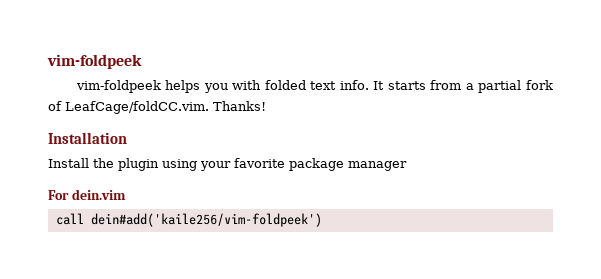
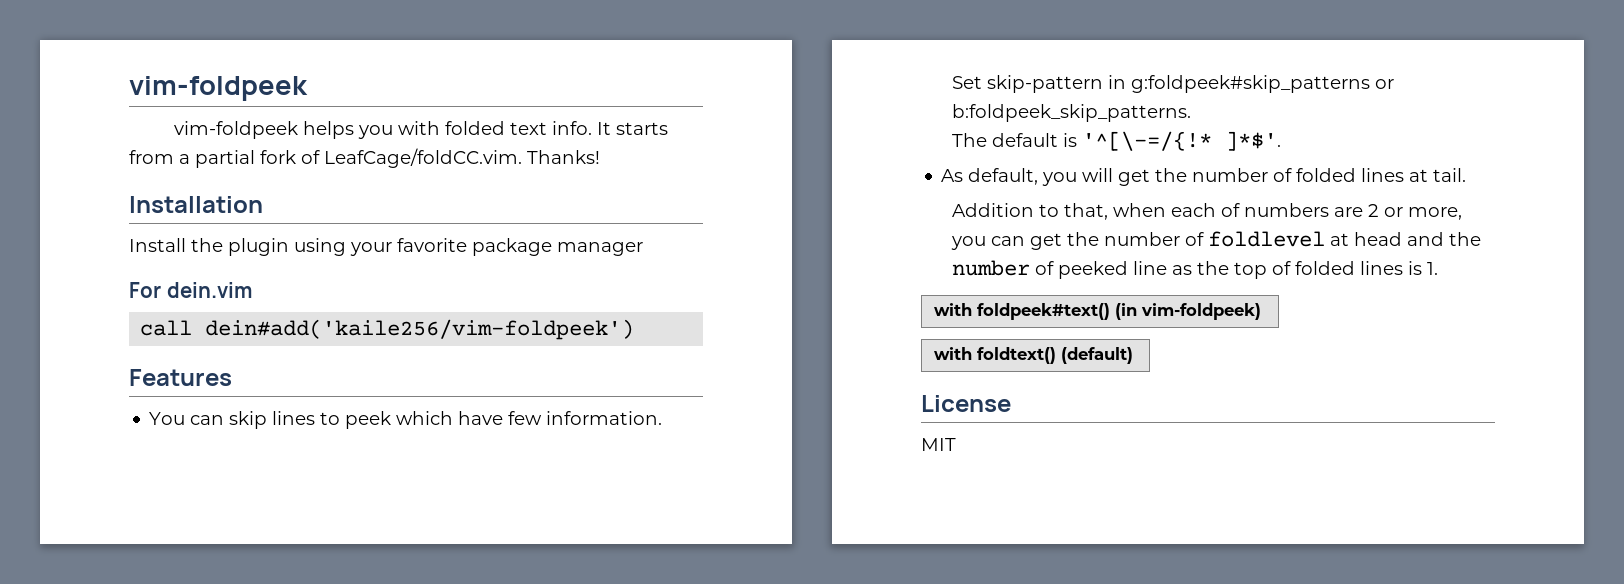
(322, 220) none -> [129,369,232,386] [149,411,663,429] [952,75,1395,93] [952,104,1192,122] [952,131,1282,151] [941,168,1467,186] [952,203,1463,220] [951,231,1482,250] [952,260,1439,279] [934,303,1262,320] [934,347,1134,364] [921,395,1011,412] [921,438,956,451] // Features // You can skip lines to peek which have few information. // Set skip-pattern in g:foldpeek#skip_patterns or b:foldpeek_skip_patterns. // The default is '^[\-=/{!* ]*$'. // As default, you will get the number of folded lines at tail. // Addition to that, when each of numbers are 2 or more, you can get the number of foldlevel at head and the number of peeked line as the top of folded lines is 1. // with foldpeek#text() (in vim-foldpeek) // with foldtext() (default) // License // MIT

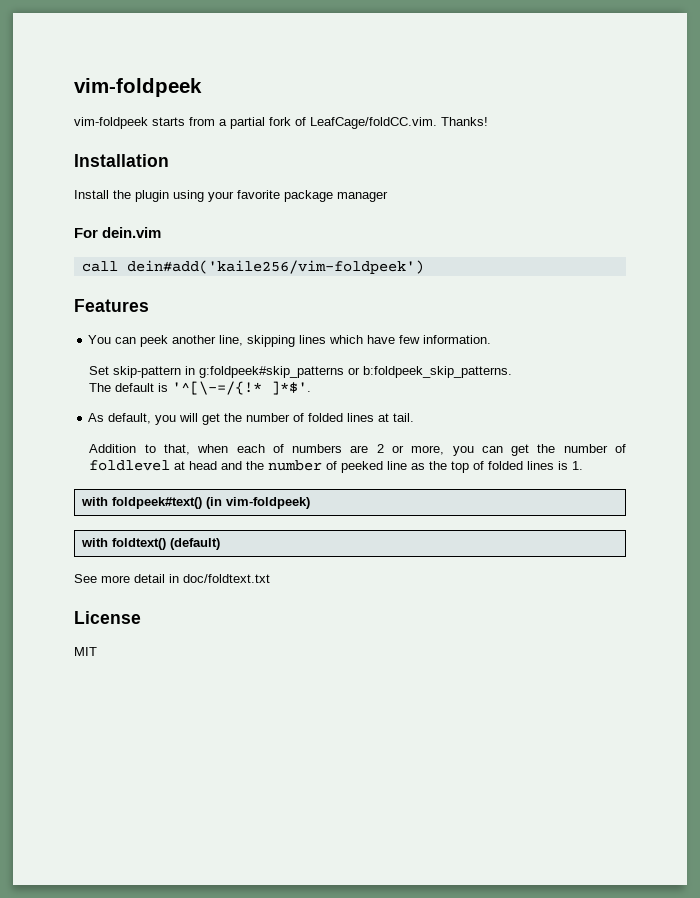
[302,121,611,139] helps you with folded text info. It -> (148, 123) none
[229,411,392,429] skip lines to peek -> [140,335,327,347] peek another line, skipping lines
(1134, 355) none -> [74,574,270,583] // See more detail in doc/foldtext.txt

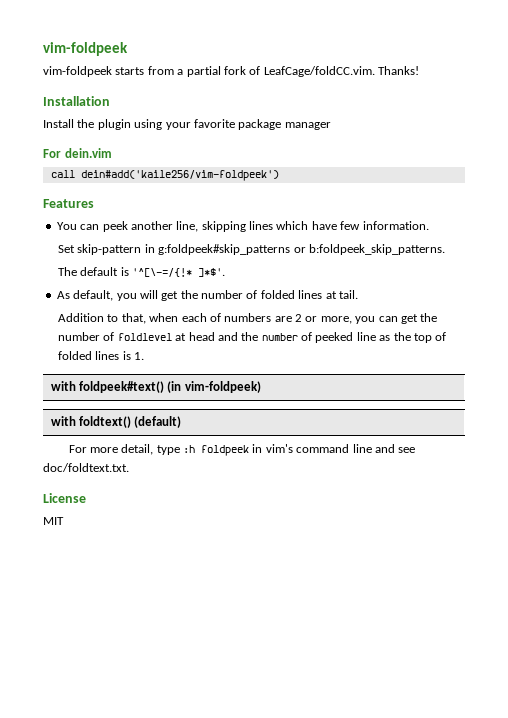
[74,574,270,583] See more detail in doc/foldtext.txt -> [68,444,416,456] [43,463,129,472] For more detail, type :h foldpeek in vim's command line and see doc/foldtext.txt.

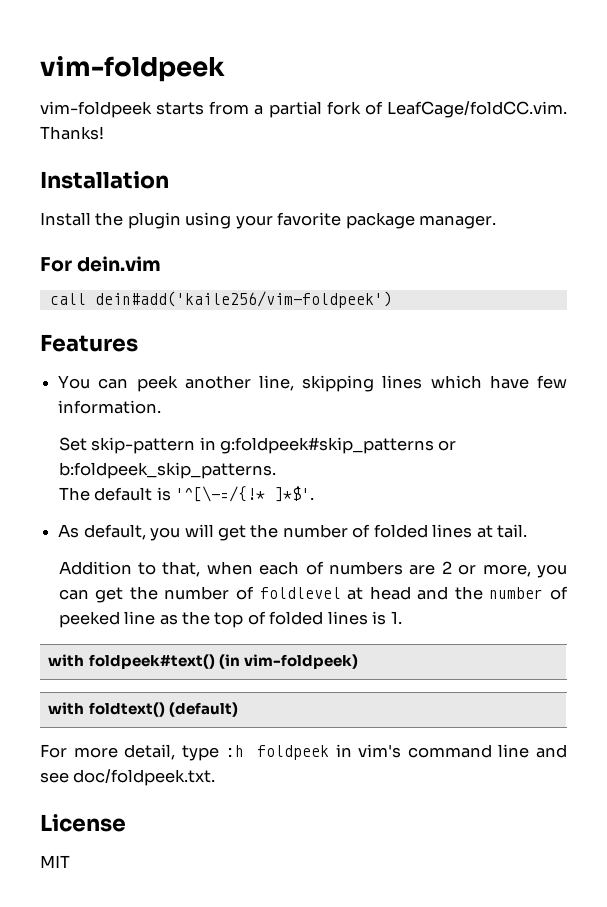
[284,122,331,130] manager -> [419,215,497,229] manager.
[43,463,129,472] doc/foldtext.txt. -> [73,769,216,786] doc/foldpeek.txt.

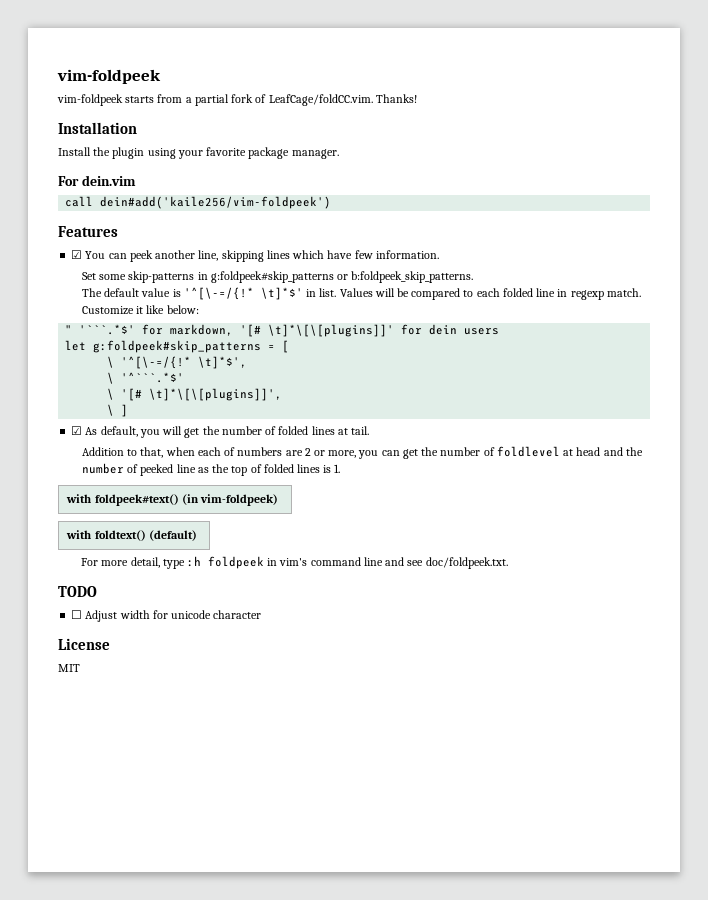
(138, 343) none -> [71,250,83,259] ☑
[91,437,196,454] skip-pattern -> [99,271,195,283] some skip-patterns
(153, 494) none -> [141,288,171,297] value
[274,486,315,502] ]*$'. // -> [260,287,641,300] [81,305,199,315] [65,324,500,337] [65,340,290,353] [107,356,248,369] [107,372,185,384] [107,388,283,401] [107,404,129,417] [71,426,83,435] \t]*$' in list. Values will be compared to each folded line in regexp match. Customize it like below: // " '```.*$' for markdown, '[# \t]*\[\[plugins]]' for dein users // let g:foldpeek#skip_patterns = [ // \ '^[\-=/{!* \t]*$', // \ '^```.*$' // \ '[# \t]*\[\[plugins]]', // \ ] // ☑
(216, 777) none -> [58,586,97,597] [71,610,262,622] // TODO // ☐ Adjust width for unicode character

